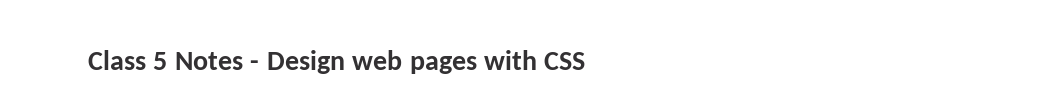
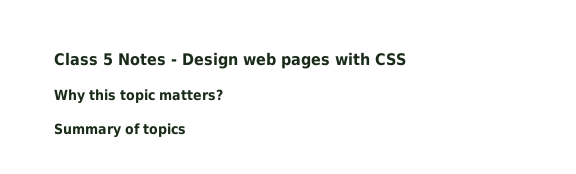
(586, 61) none -> [54,89,223,104] [54,123,186,138] // Why this topic matters? // Summary of topics

